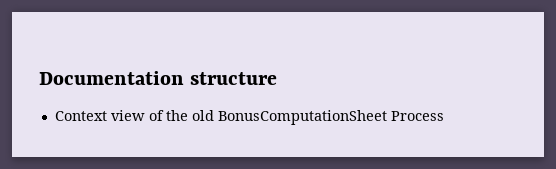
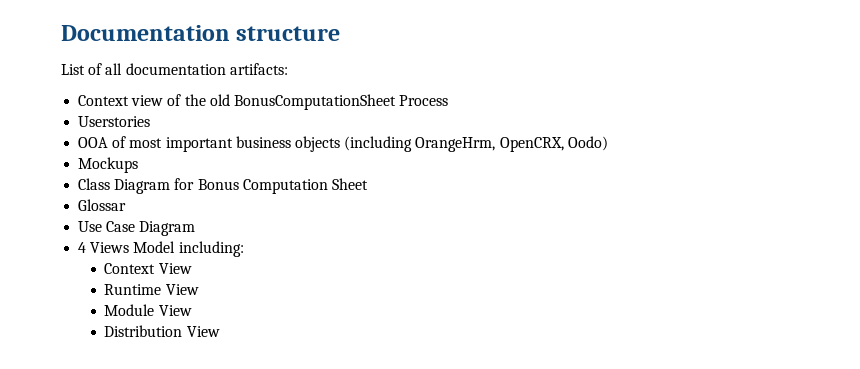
(278, 78) none -> [61,63,288,75] // List of all documentation artifacts:
(444, 116) none -> [78,116,151,127] [78,136,608,152] [78,157,139,173] [78,178,368,194] [78,199,127,211] [78,221,196,236] [78,241,244,257] [104,263,192,274] [104,284,199,295] [104,304,192,316] [104,325,220,337] // Userstories // OOA of most important business objects (including OrangeHrm, OpenCRX, Oodo) // Mockups // Class Diagram for Bonus Computation Sheet // Glossar // Use Case Diagram // 4 Views Model including: // Context View // Runtime View // Module View // Distribution View

